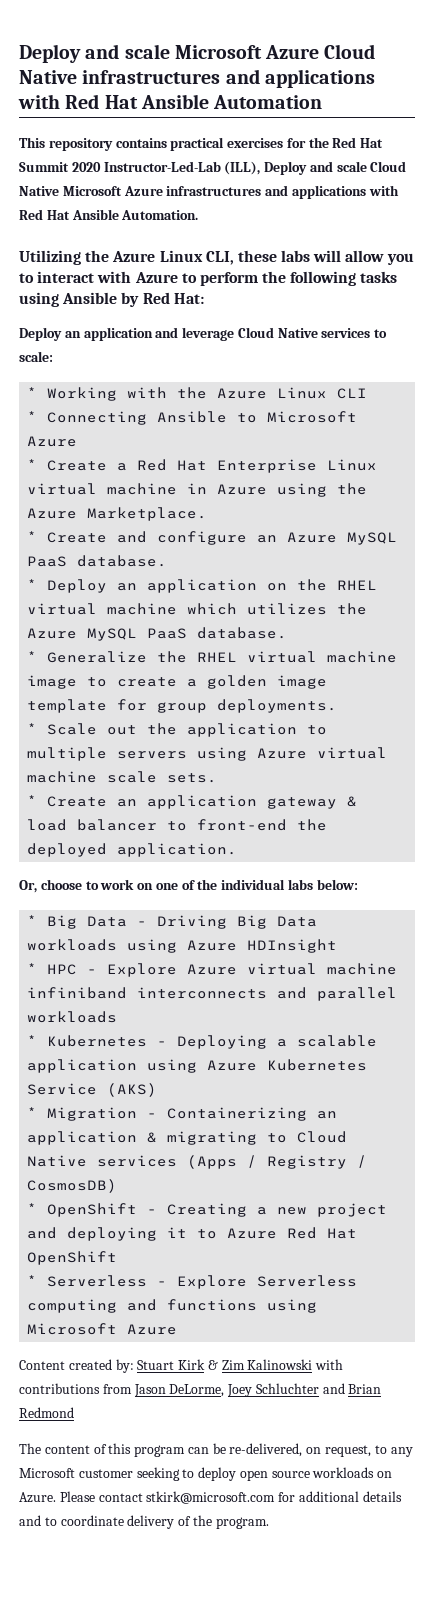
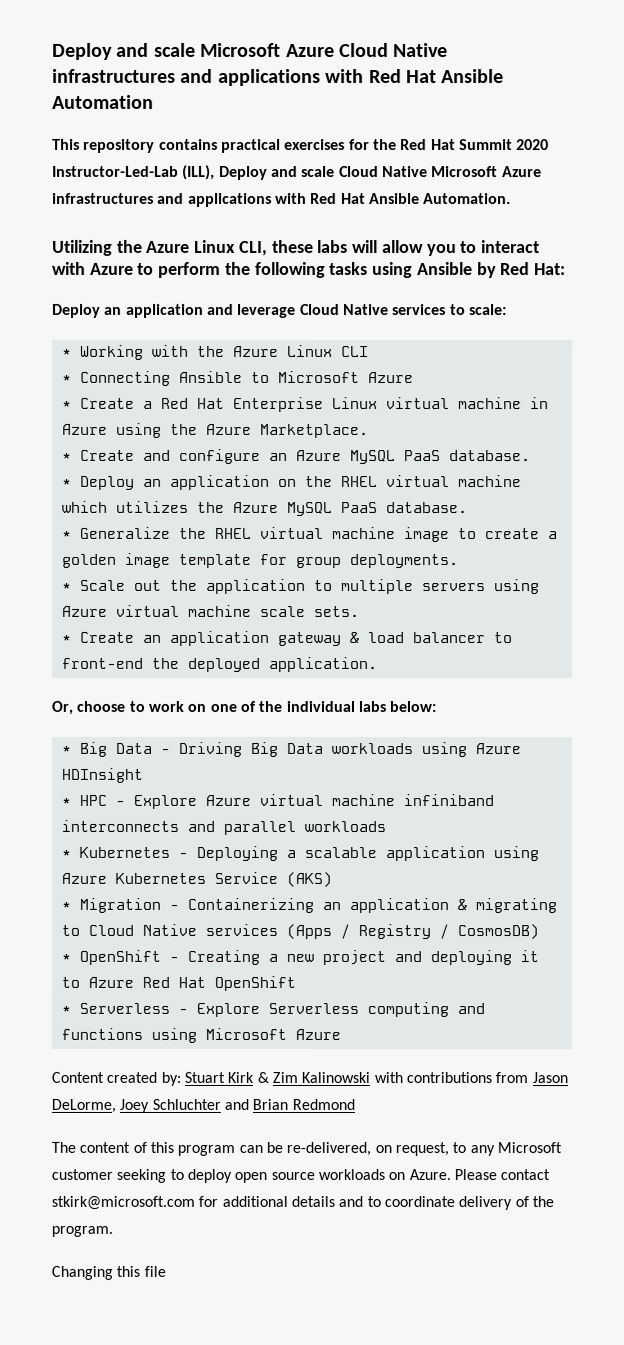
(269, 1523) none -> [51,1265,166,1280] // Changing this file

